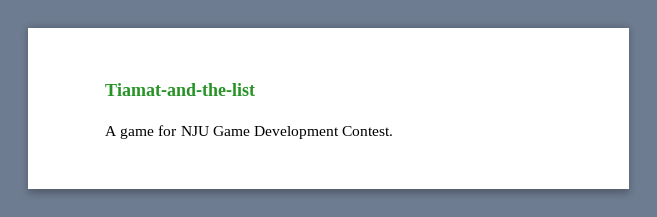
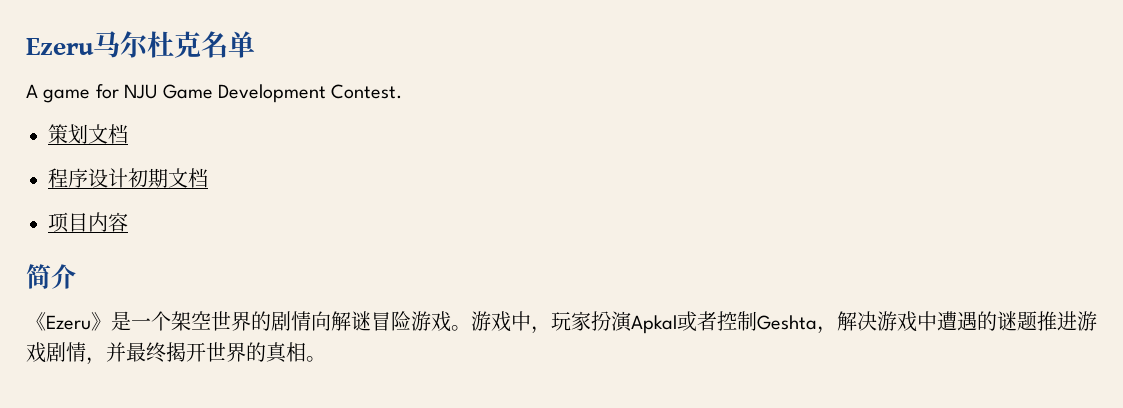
[105,83,255,96] Tiamat-and-the-list -> [26,31,255,58] Ezeru马尔杜克名单
(394, 131) none -> [48,124,128,144] [48,168,208,188] [48,212,128,233] [26,264,76,289] [26,311,1097,334] [26,342,326,365] // 策划文档 // 程序设计初期文档 // 项目内容 // 简介 // 《Ezeru》是一个架空世界的剧情向解谜冒险游戏。游戏中，玩家扮演Apkal或者控制Geshta，解决游戏中遭遇的谜题推进游戏剧情，并最终揭开世界的真相。

